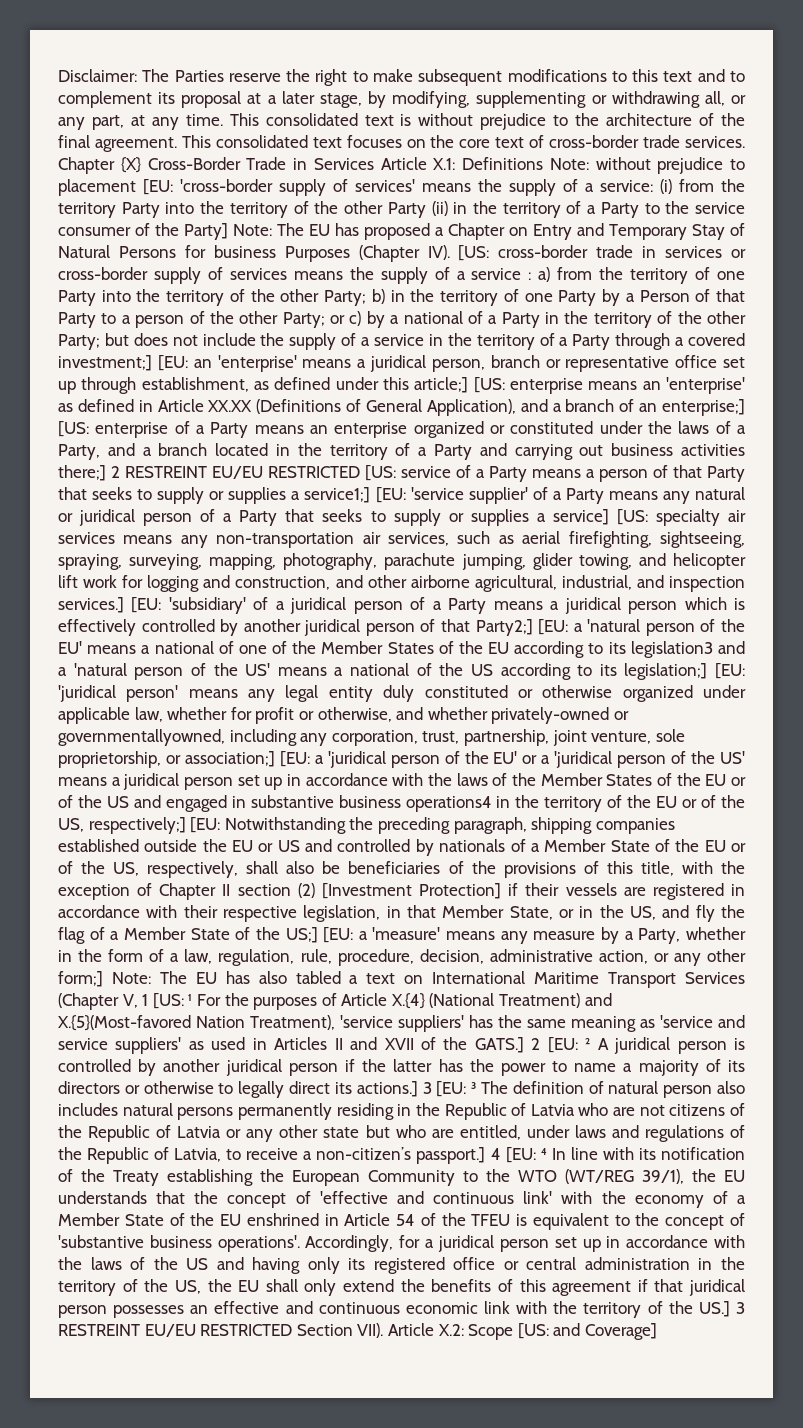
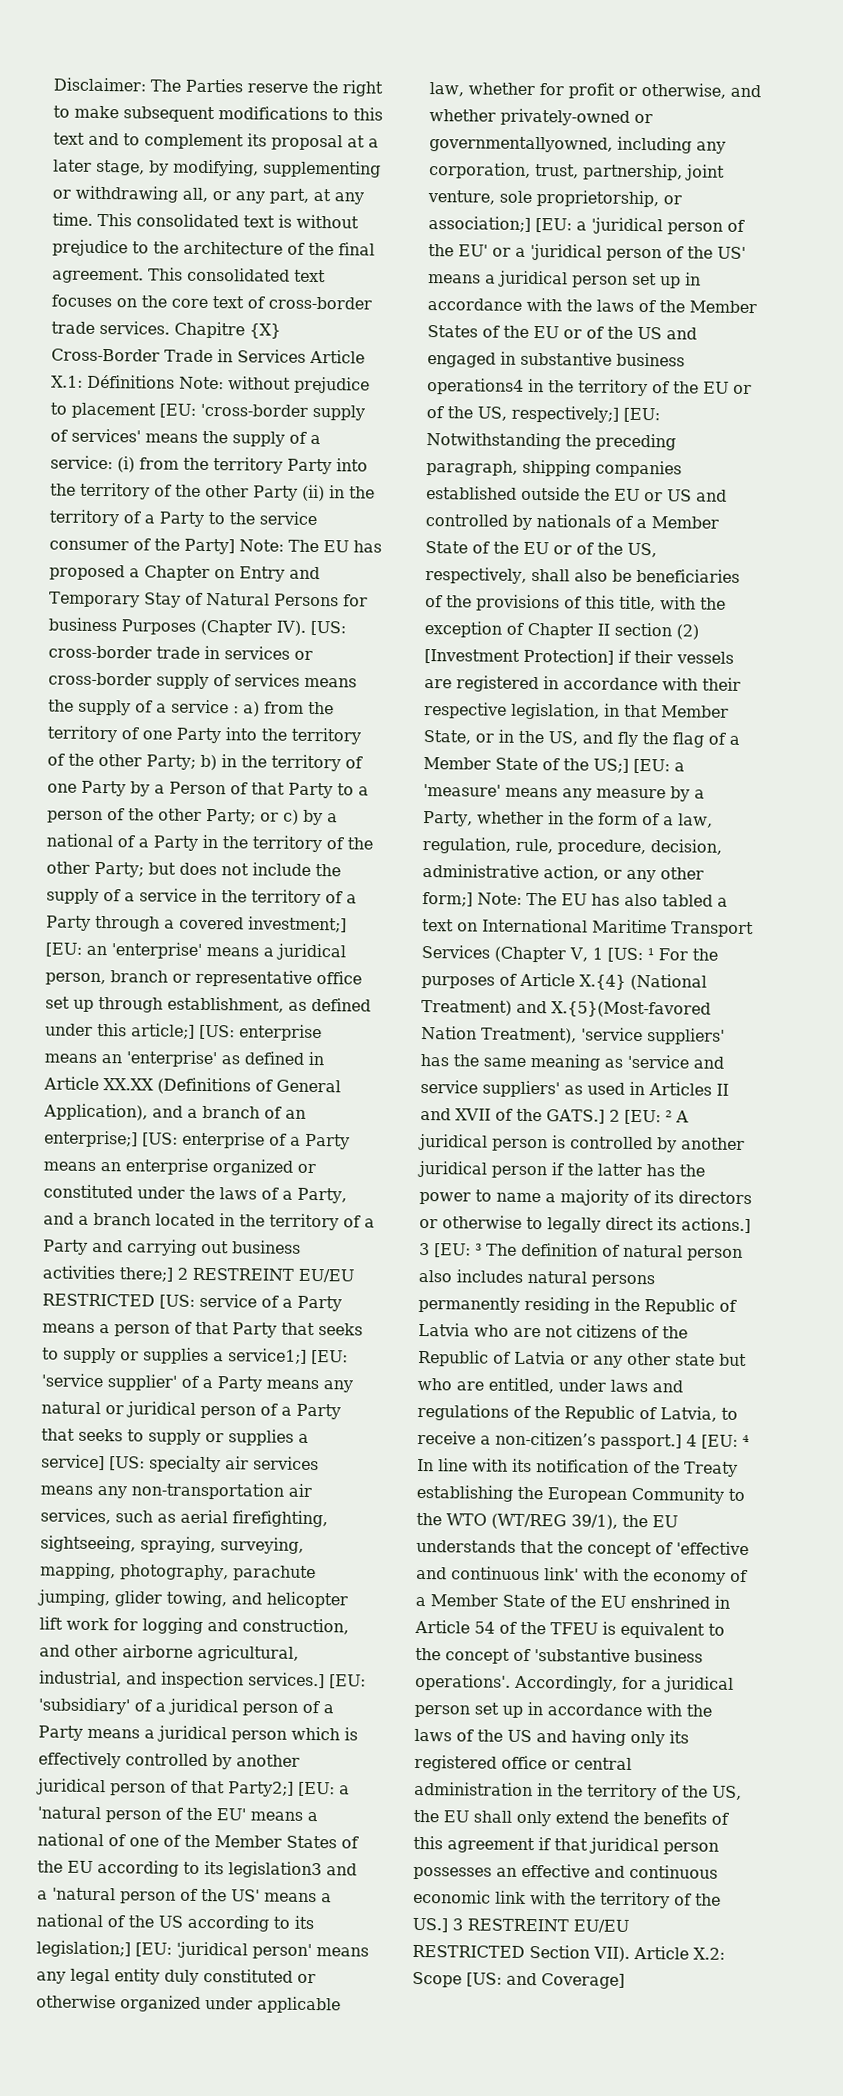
[58,157,115,174] Chapter -> [174,321,245,339] Chapitre
[462,157,543,170] Definitions -> [87,374,175,389] Définitions

